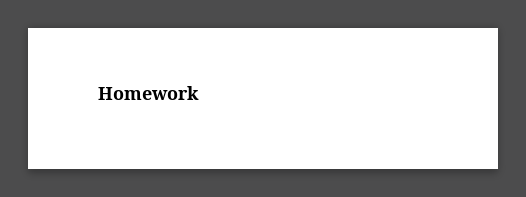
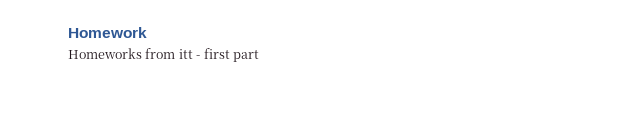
(199, 93) none -> [68,48,259,62] // Homeworks from itt - first part

